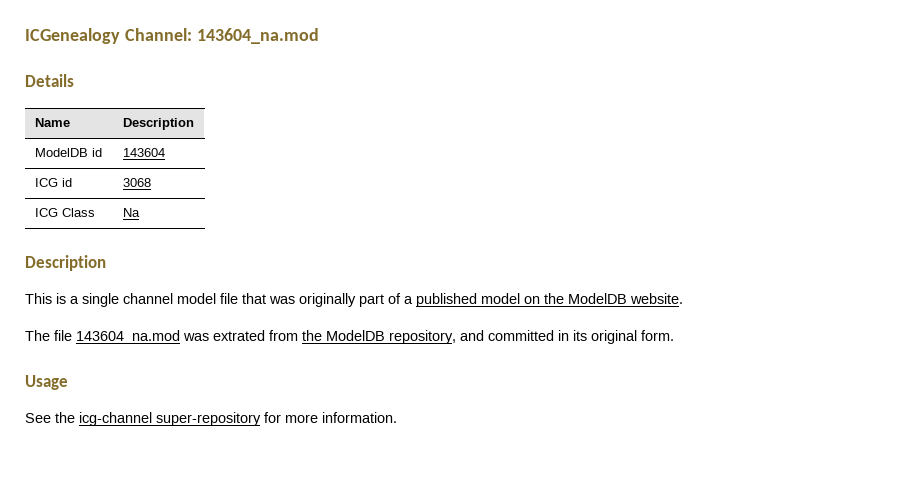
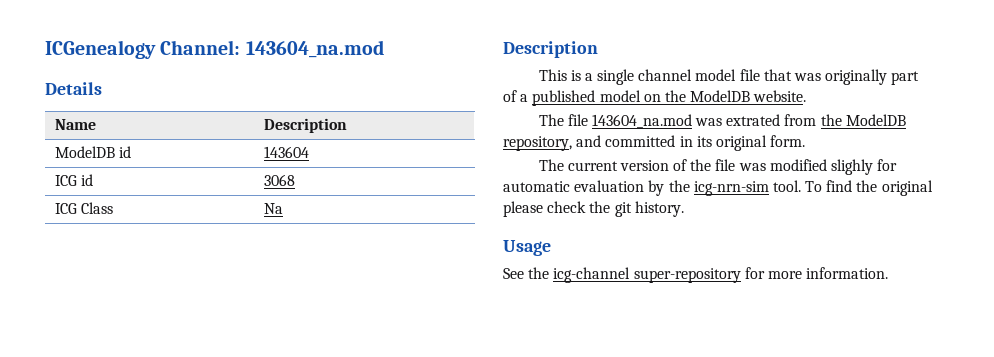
(674, 335) none -> [538,159,898,175] [503,180,933,196] [503,201,684,217] // The current version of the file was modified slighly for automatic evaluation by the icg-nrn-sim tool. To find the original please check the git history.

